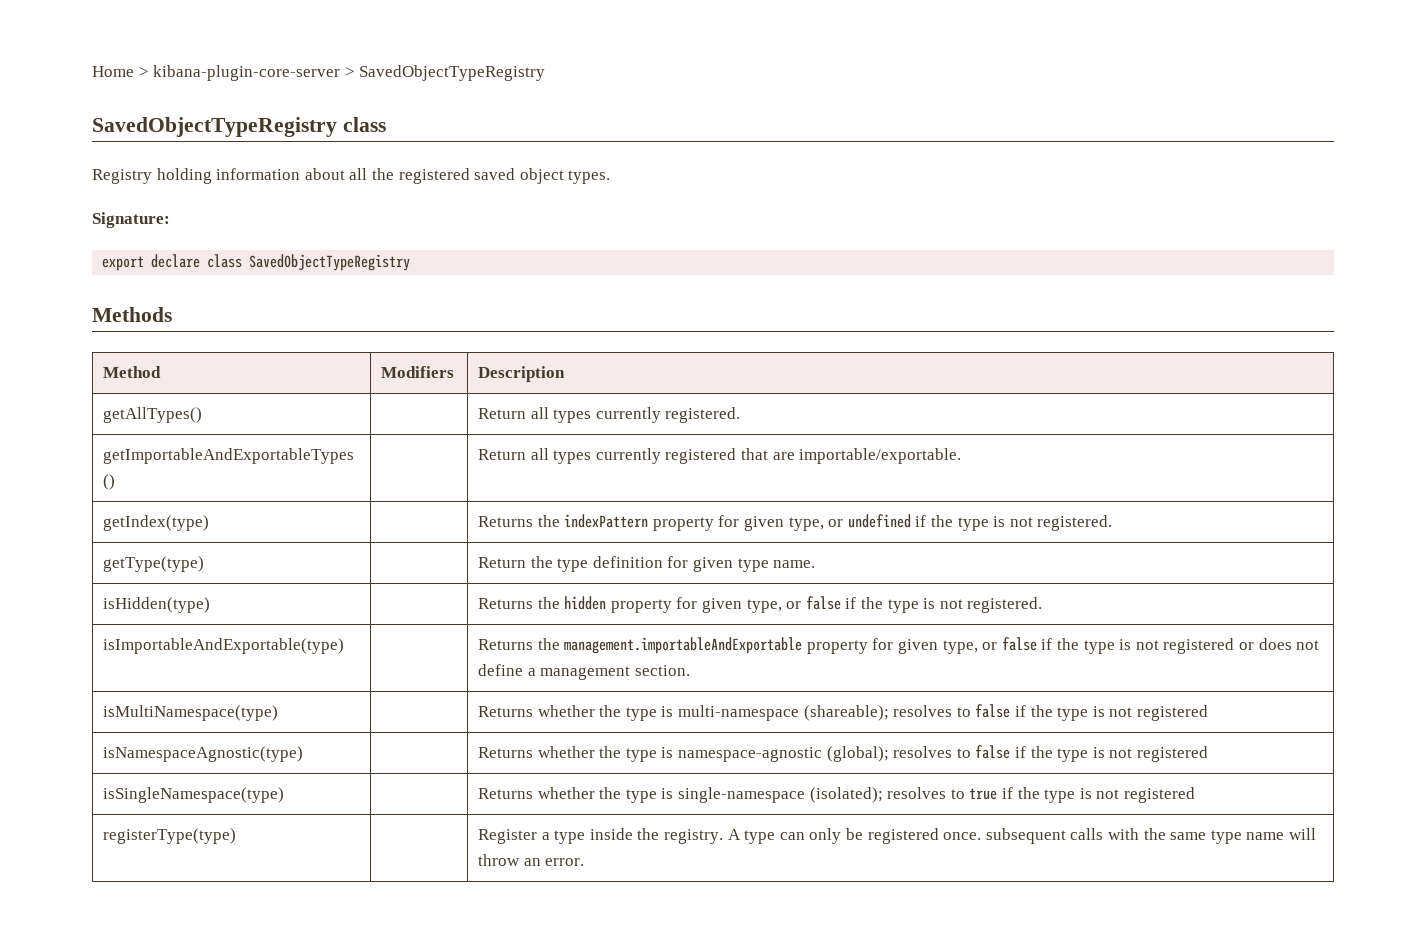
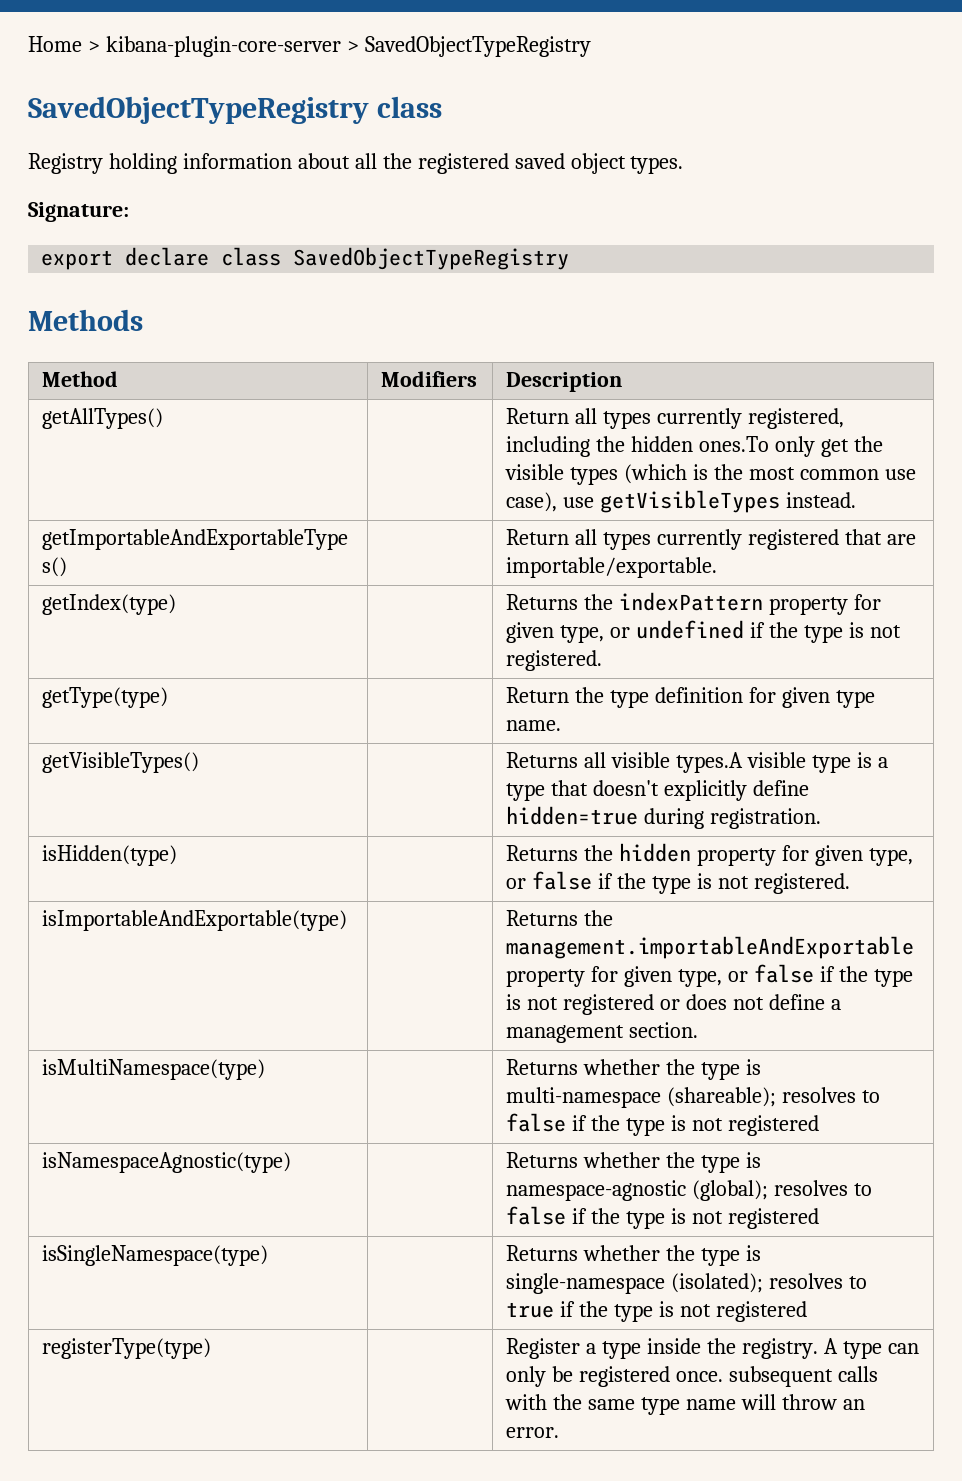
[665,407,741,423] registered. -> [747,408,844,429] [506,436,883,457] [505,464,916,485] [506,490,856,513] registered, including the hidden ones.To only get the visible types (which is the most common use case), use getVisibleTypes instead.
(816, 564) none -> [42,752,200,773] [506,752,888,773] [506,780,809,801] [506,806,821,829] // getVisibleTypes() | | Returns all visible types.A visible type is a type that doesn't explicitly define hidden=true during registration.

